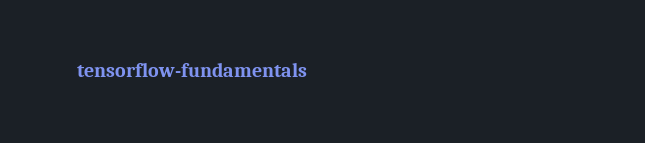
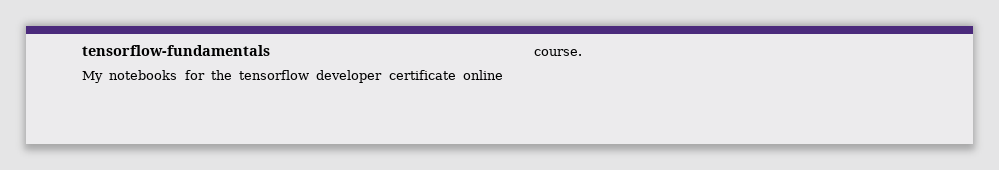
(307, 69) none -> [82,70,503,83] [534,49,582,56] // My notebooks for the tensorflow developer certificate online course.

